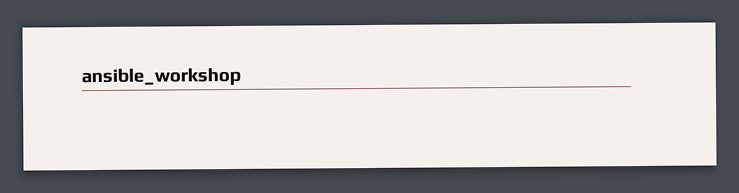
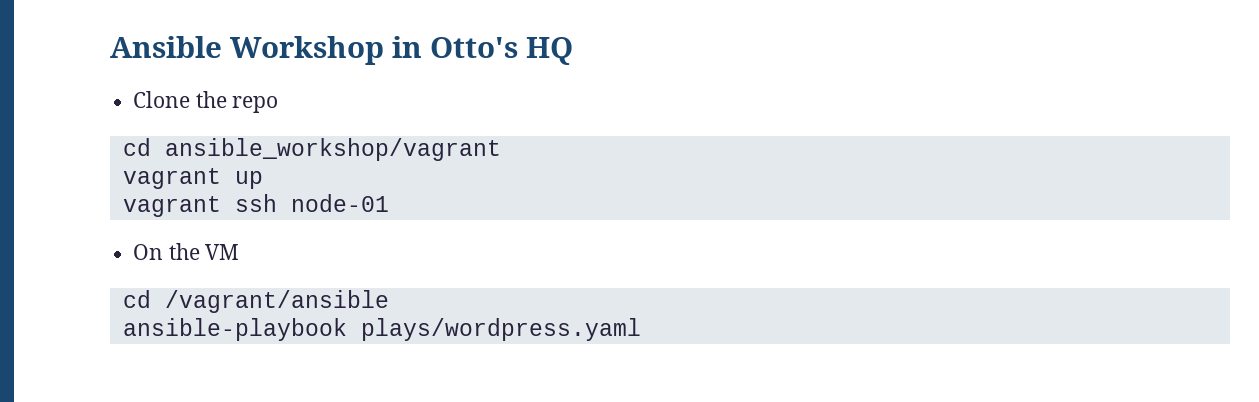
[81,67,241,87] ansible_workshop -> [110,36,573,65] [133,91,279,113] [122,138,501,161] [122,168,263,189] [122,194,389,217] [133,243,240,260] [122,290,389,313] [122,318,641,341] Ansible Workshop in Otto's HQ // Clone the repo // cd ansible_workshop/vagrant // vagrant up // vagrant ssh node-01 // On the VM // cd /vagrant/ansible // ansible-playbook plays/wordpress.yaml

